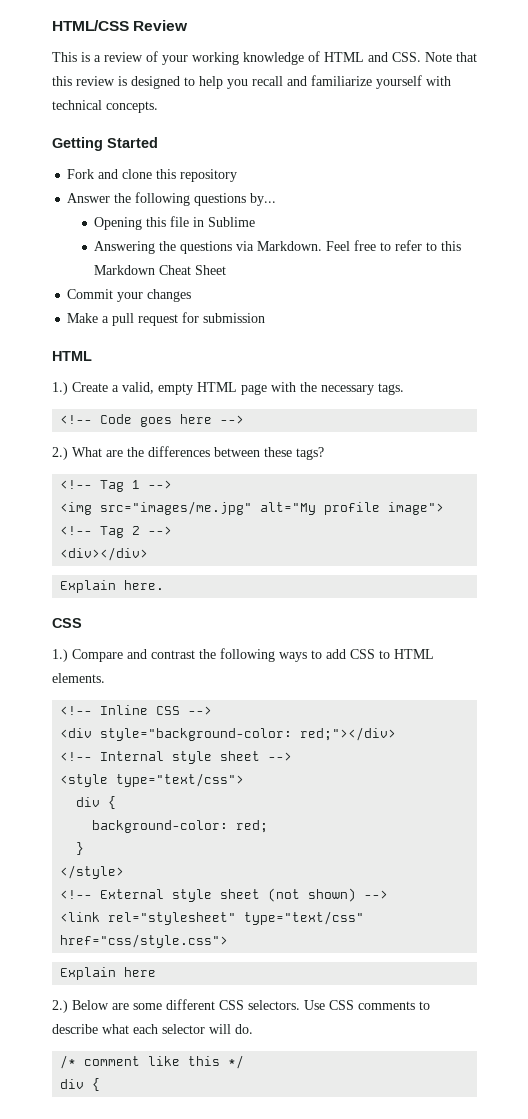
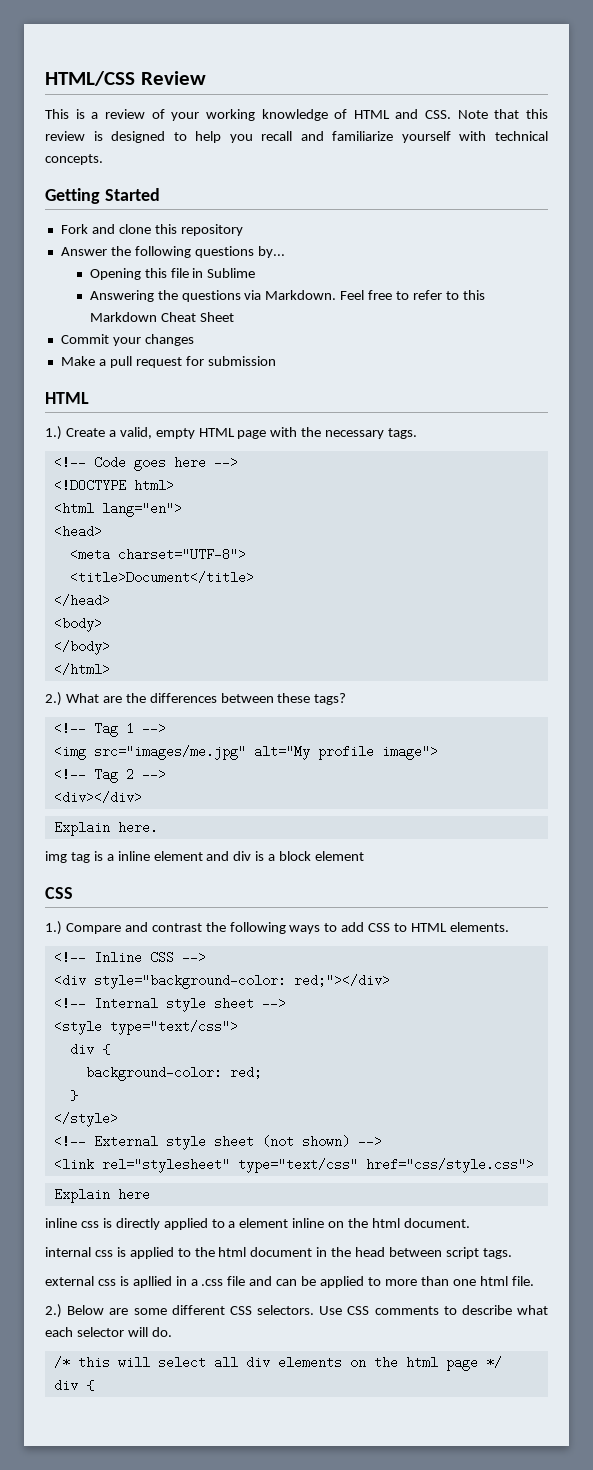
(245, 419) none -> [53,479,174,492] [53,502,182,517] [53,525,102,538] [69,548,246,561] [69,571,254,584] [53,594,110,607] [53,617,102,632] [53,640,110,655] [53,663,110,676] // <!DOCTYPE html> // <html lang="en"> // <head> // <meta charset="UTF-8"> // <title>Document</title> // </head> // <body> // </body> // </html>
(165, 585) none -> [45,851,365,863] // img tag is a inline element and div is a block element
(157, 972) none -> [45,1218,470,1230] [45,1247,512,1259] [45,1276,534,1288] // inline css is directly applied to a element inline on the html document. // internal css is applied to the html document in the head between script tags. // external css is apllied in a .css file and can be applied to more than one html file.
[84,1056,221,1066] comment like this -> [77,1356,478,1371] this will select all div elements on the html page

